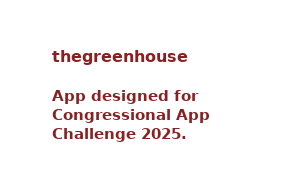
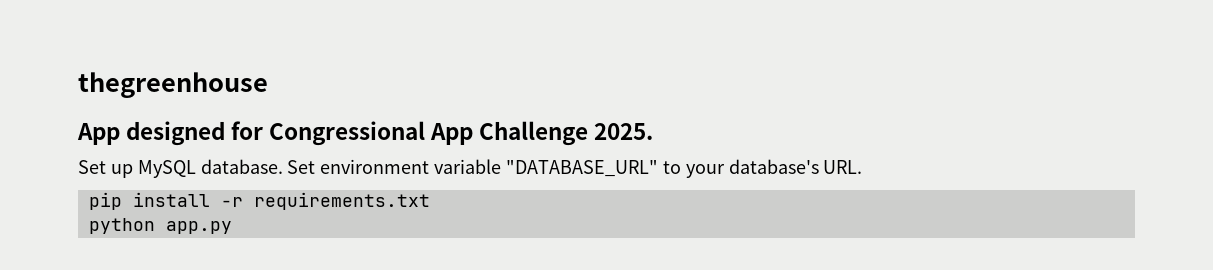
(187, 133) none -> [78,159,863,178] [88,192,430,210] [88,218,232,234] // Set up MySQL database. Set environment variable "DATABASE_URL" to your database's URL. // pip install -r requirements.txt // python app.py

